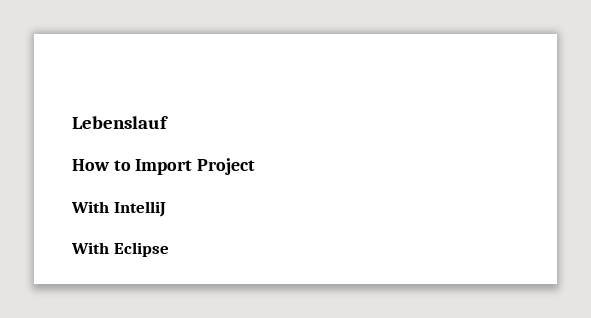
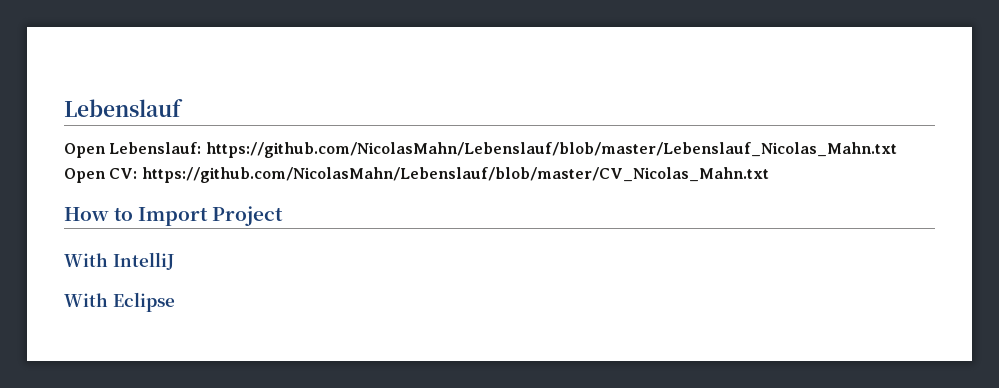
(168, 122) none -> [64,142,897,158] [64,167,769,183] // Open Lebenslauf: https://github.com/NicolasMahn/Lebenslauf/blob/master/Lebenslauf_Nicolas_Mahn.txt // Open CV: https://github.com/NicolasMahn/Lebenslauf/blob/master/CV_Nicolas_Mahn.txt

